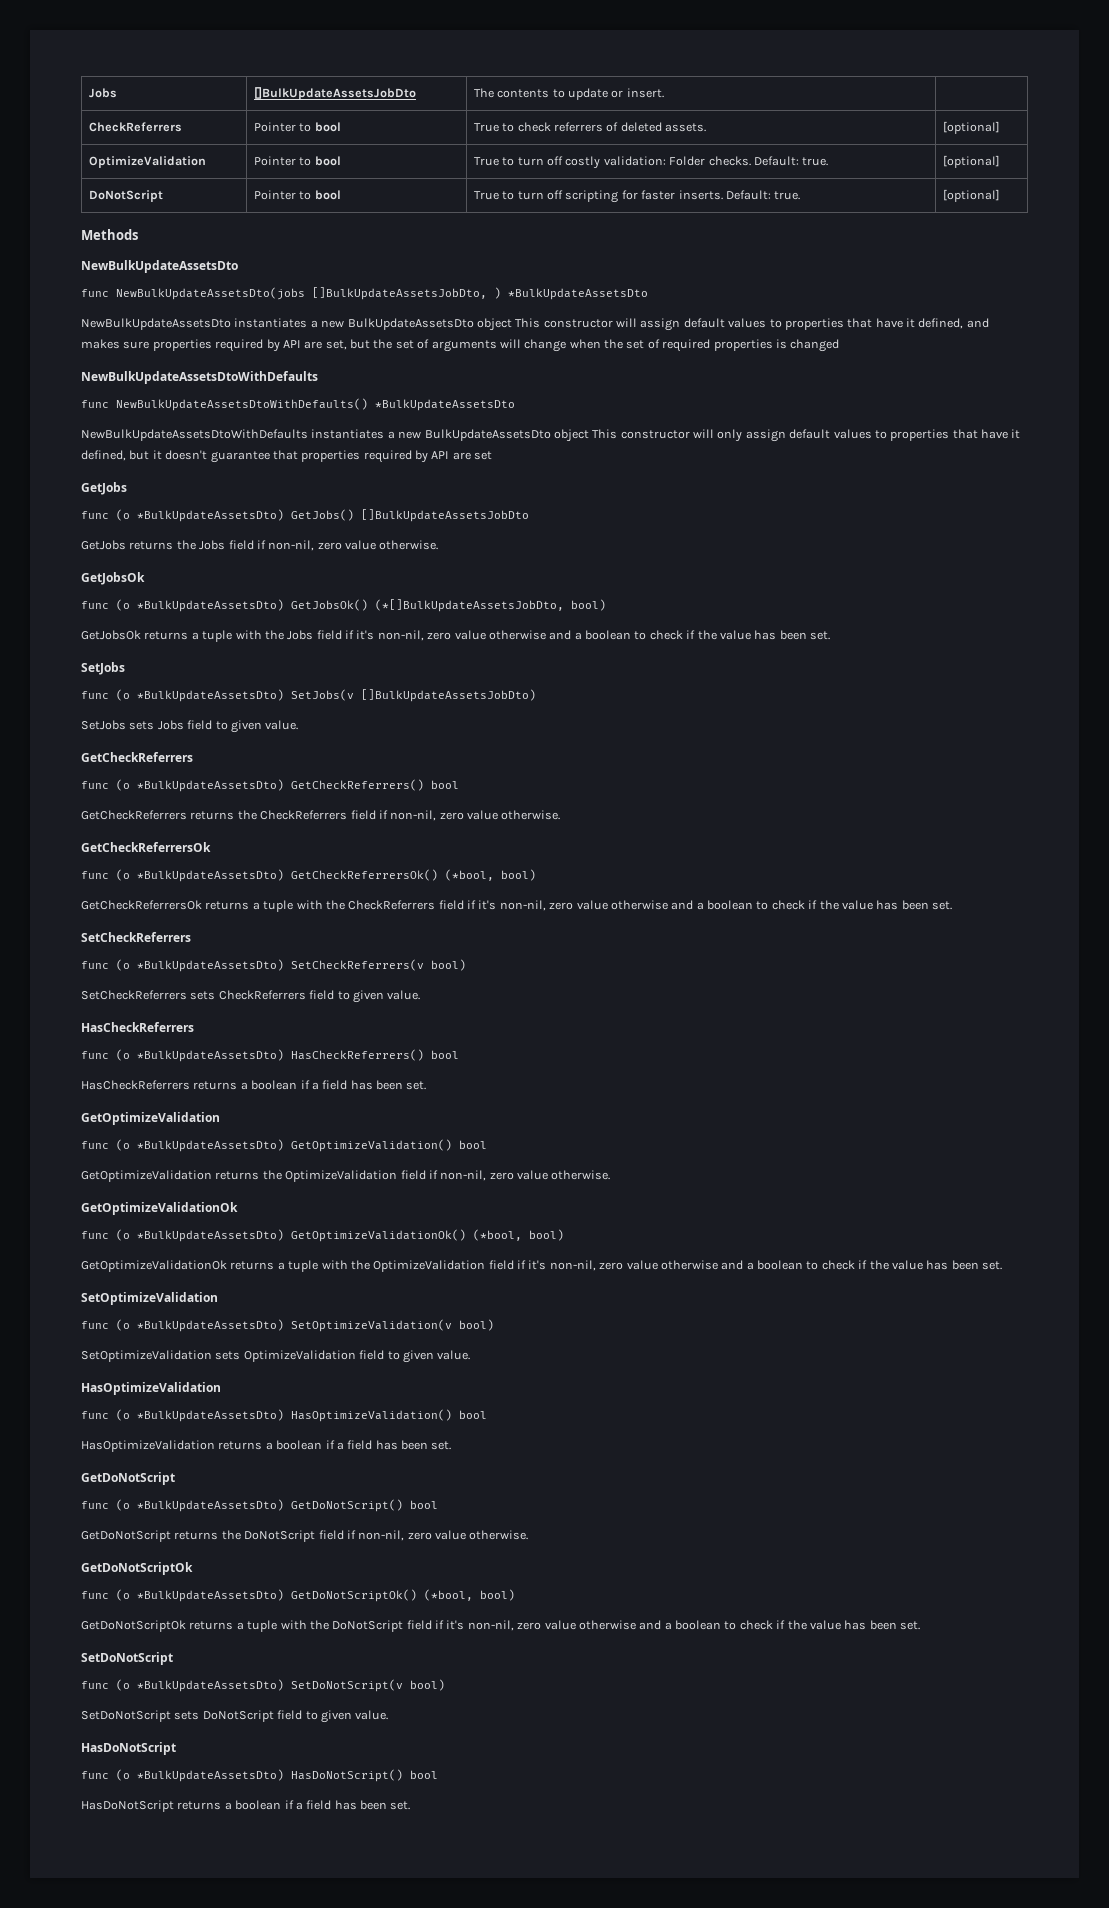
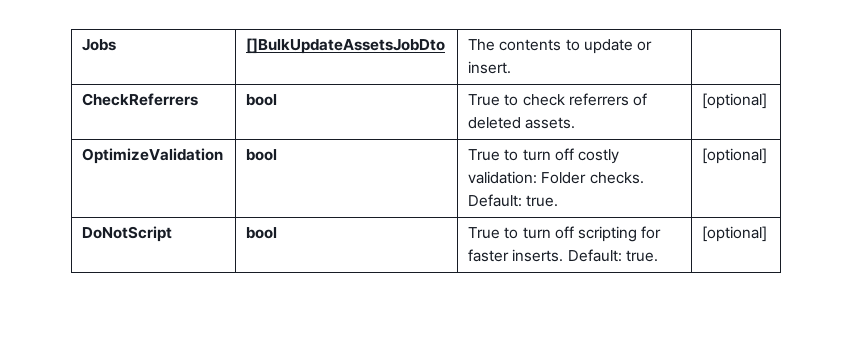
[253,122,312,132] Pointer to -> (199, 99) none
[253,156,312,166] Pointer to -> (224, 156) none
[253,190,312,200] Pointer to -> (173, 234) none
[81,229,138,240] [81,260,238,273] [81,287,648,300] [81,318,989,331] [81,339,840,352] [81,371,318,384] [81,398,515,411] [81,429,1021,442] [81,450,493,463] [81,482,127,495] [81,509,529,522] [81,540,439,551] [81,572,145,585] [81,599,606,612] [81,630,830,642] [81,662,125,675] [81,689,536,702] [81,720,299,733] [81,752,193,762] [81,779,459,792] [81,810,561,821] [81,842,211,852] [81,869,536,882] [81,900,952,912] [81,932,191,942] [81,959,466,972] [81,990,421,1003] [81,1022,194,1032] [81,1049,459,1062] [81,1080,427,1090] [81,1112,220,1125] [81,1139,487,1152] [81,1170,611,1182] [81,1202,238,1215] [81,1229,564,1242] [81,1260,1002,1272] [81,1292,218,1305] [81,1319,494,1332] [81,1350,471,1363] [81,1382,221,1395] [81,1409,487,1422] [81,1440,452,1452] [81,1472,175,1485] [81,1499,438,1512] [81,1530,529,1542] [81,1562,193,1575] [81,1589,515,1602] [81,1620,920,1632] [81,1652,173,1665] [81,1679,445,1692] [81,1710,389,1723] [81,1742,176,1755] [81,1769,438,1782] [81,1800,411,1812] // Methods // NewBulkUpdateAssetsDto // func NewBulkUpdateAssetsDto(jobs []BulkUpdateAssetsJobDto, ) *BulkUpdateAssetsDto // NewBulkUpdateAssetsDto instantiates a new BulkUpdateAssetsDto object This constructor will assign default values to properties that have it defined, and makes sure properties required by API are set, but the set of arguments will change when the set of required properties is changed // NewBulkUpdateAssetsDtoWithDefaults // func NewBulkUpdateAssetsDtoWithDefaults() *BulkUpdateAssetsDto // NewBulkUpdateAssetsDtoWithDefaults instantiates a new BulkUpdateAssetsDto object This constructor will only assign default values to properties that have it defined, but it doesn't guarantee that properties required by API are set // GetJobs // func (o *BulkUpdateAssetsDto) GetJobs() []BulkUpdateAssetsJobDto // GetJobs returns the Jobs field if non-nil, zero value otherwise. // GetJobsOk // func (o *BulkUpdateAssetsDto) GetJobsOk() (*[]BulkUpdateAssetsJobDto, bool) // GetJobsOk returns a tuple with the Jobs field if it's non-nil, zero value otherwise and a boolean to check if the value has been set. // SetJobs // func (o *BulkUpdateAssetsDto) SetJobs(v []BulkUpdateAssetsJobDto) // SetJobs sets Jobs field to given value. // GetCheckReferrers // func (o *BulkUpdateAssetsDto) GetCheckReferrers() bool // GetCheckReferrers returns the CheckReferrers field if non-nil, zero value otherwise. // GetCheckReferrersOk // func (o *BulkUpdateAssetsDto) GetCheckReferrersOk() (*bool, bool) // GetCheckReferrersOk returns a tuple with the CheckReferrers field if it's non-nil, zero value otherwise and a boolean to check if the value has been set. // SetCheckReferrers // func (o *BulkUpdateAssetsDto) SetCheckReferrers(v bool) // SetCheckReferrers sets CheckReferrers field to given value. // HasCheckReferrers // func (o *BulkUpdateAssetsDto) HasCheckReferrers() bool // HasCheckReferrers returns a boolean if a field has been set. // GetOptimizeValidation // func (o *BulkUpdateAssetsDto) GetOptimizeValidation() bool // GetOptimizeValidation returns the OptimizeValidation field if non-nil, zero value otherwise. // GetOptimizeValidationOk // func (o *BulkUpdateAssetsDto) GetOptimizeValidationOk() (*bool, bool) // GetOptimizeValidationOk returns a tuple with the OptimizeValidation field if it's non-nil, zero value otherwise and a boolean to check if the value has been set. // SetOptimizeValidation // func (o *BulkUpdateAssetsDto) SetOptimizeValidation(v bool) // SetOptimizeValidation sets OptimizeValidation field to given value. // HasOptimizeValidation // func (o *BulkUpdateAssetsDto) HasOptimizeValidation() bool // HasOptimizeValidation returns a boolean if a field has been set. // GetDoNotScript // func (o *BulkUpdateAssetsDto) GetDoNotScript() bool // GetDoNotScript returns the DoNotScript field if non-nil, zero value otherwise. // GetDoNotScriptOk // func (o *BulkUpdateAssetsDto) GetDoNotScriptOk() (*bool, bool) // GetDoNotScriptOk returns a tuple with the DoNotScript field if it's non-nil, zero value otherwise and a boolean to check if the value has been set. // SetDoNotScript // func (o *BulkUpdateAssetsDto) SetDoNotScript(v bool) // SetDoNotScript sets DoNotScript field to given value. // HasDoNotScript // func (o *BulkUpdateAssetsDto) HasDoNotScript() bool // HasDoNotScript returns a boolean if a field has been set. -> (768, 234) none

